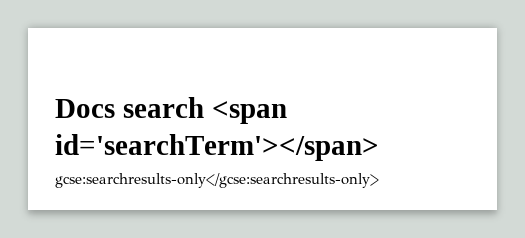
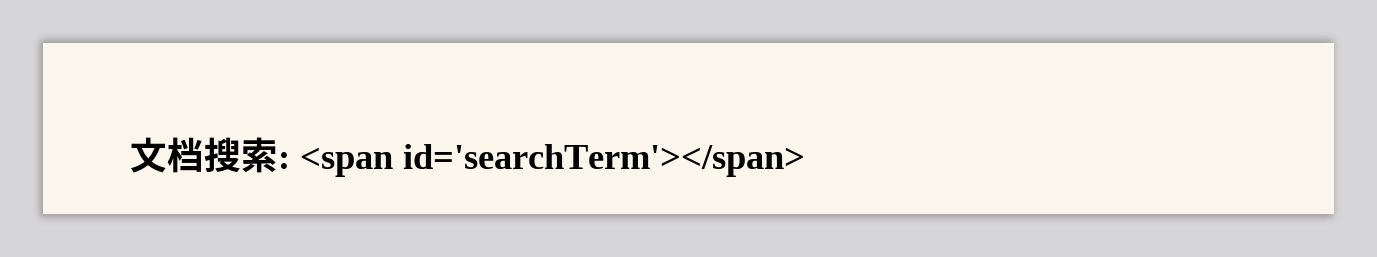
[55,97,204,118] Docs search -> [130,137,290,173] 文档搜索:
[55,173,379,188] // gcse:searchresults-only</gcse:searchresults-only> -> (805, 160) none

